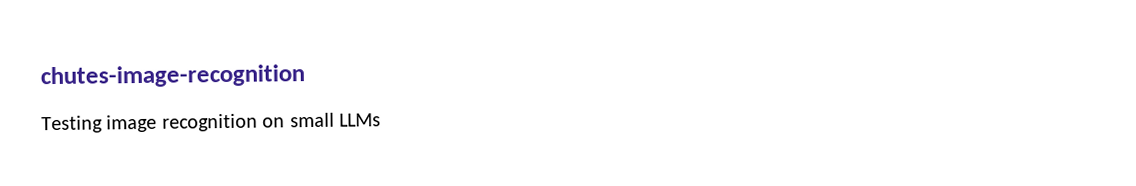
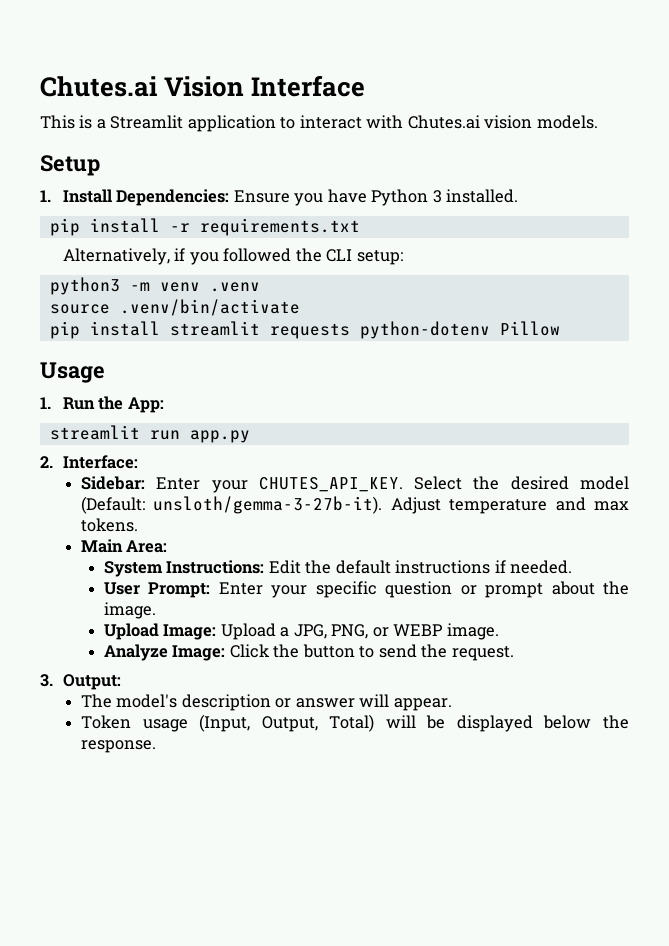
[40,64,305,89] [41,112,381,134] chutes-image-recognition // Testing image recognition on small LLMs -> [40,75,366,97] [40,115,598,132] [40,155,100,176] [40,189,519,206] [49,218,360,236] [62,248,403,265] [49,277,260,295] [49,299,300,316] [49,321,560,339] [40,362,105,383] [40,396,164,413] [49,425,250,443] [40,455,138,469] [81,476,629,493] [81,496,629,514] [81,518,139,532] [81,539,168,553] [103,560,573,577] [103,581,629,598] [103,602,156,619] [103,623,499,640] [103,644,514,661] [40,674,121,690] [81,694,452,711] [81,714,629,732] [81,740,157,753] Chutes.ai Vision Interface // This is a Streamlit application to interact with Chutes.ai vision models. // Setup // 1. Install Dependencies: Ensure you have Python 3 installed. // pip install -r requirements.txt // Alternatively, if you followed the CLI setup: // python3 -m venv .venv // source .venv/bin/activate // pip install streamlit requests python-dotenv Pillow // Usage // 1. Run the App: // streamlit run app.py // 2. Interface: // Sidebar: Enter your CHUTES_API_KEY. Select the desired model (Default: unsloth/gemma-3-27b-it). Adjust temperature and max tokens. // Main Area: // System Instructions: Edit the default instructions if needed. // User Prompt: Enter your specific question or prompt about the image. // Upload Image: Upload a JPG, PNG, or WEBP image. // Analyze Image: Click the button to send the request. // 3. Output: // The model's description or answer will appear. // Token usage (Input, Output, Total) will be displayed below the response.

